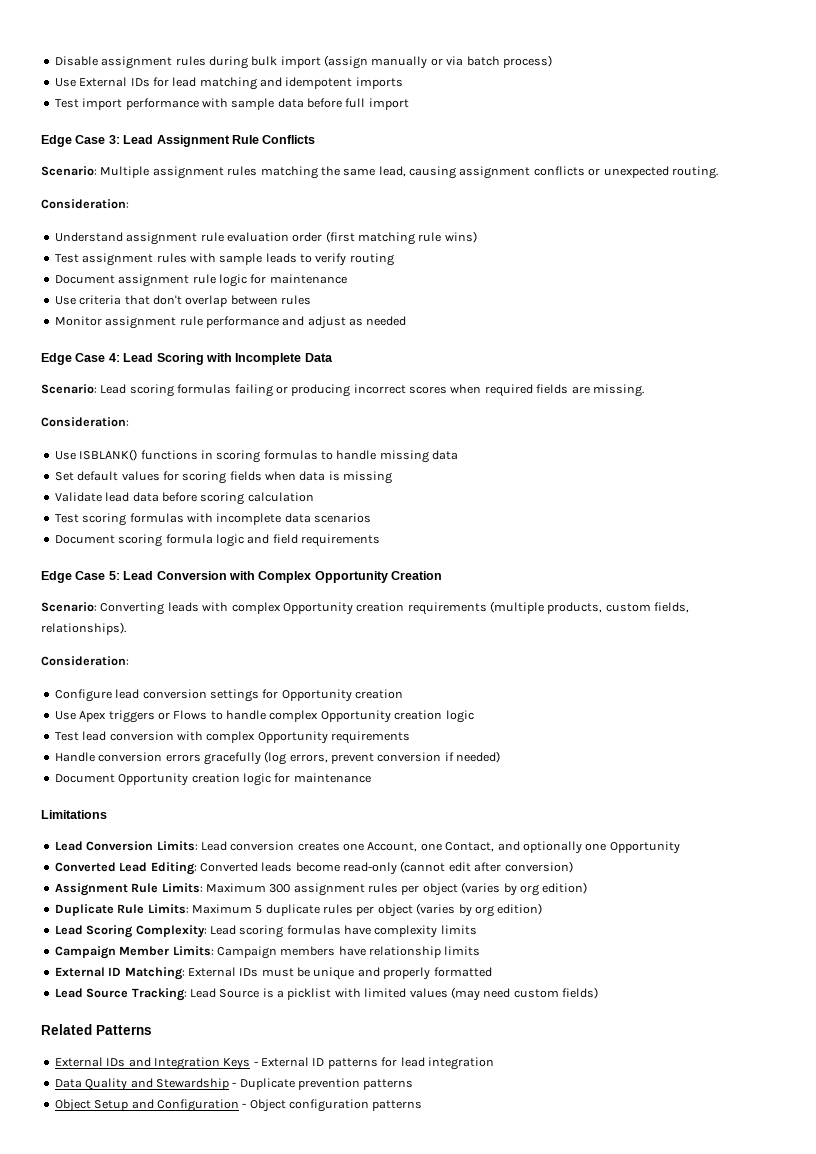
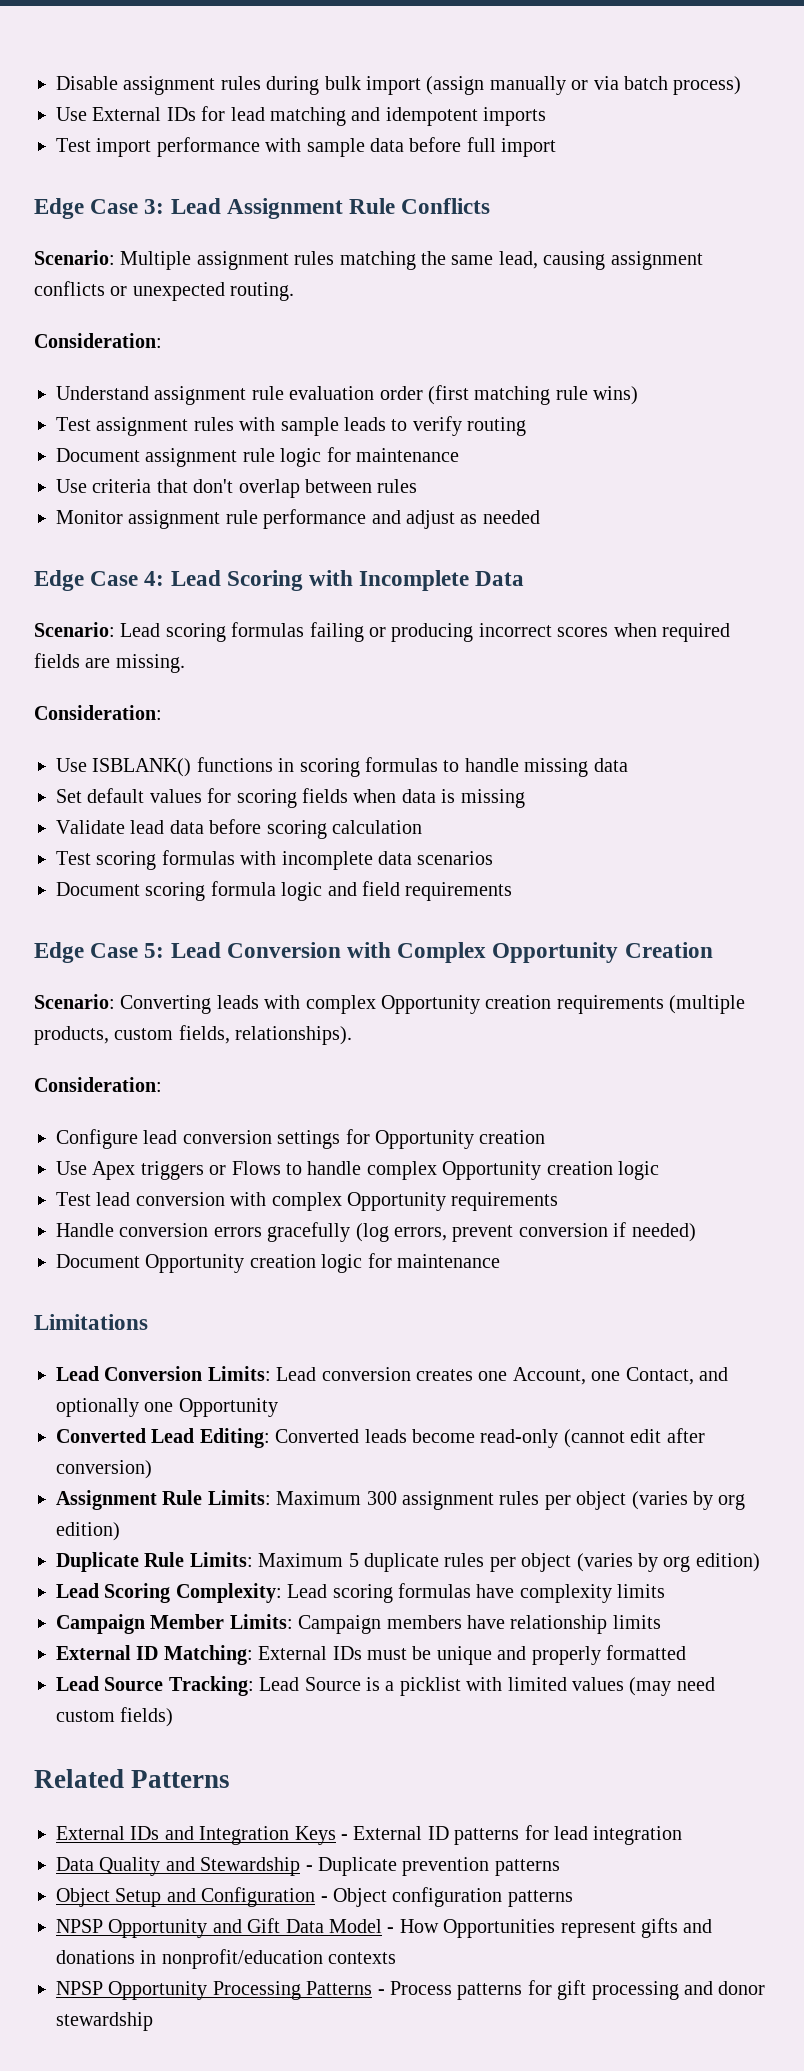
(423, 1105) none -> [56,1918,713,1938] [56,1949,397,1969] [56,1980,766,2000] [56,2012,153,2031] // NPSP Opportunity and Gift Data Model - How Opportunities represent gifts and donations in nonprofit/education contexts // NPSP Opportunity Processing Patterns - Process patterns for gift processing and donor stewardship

